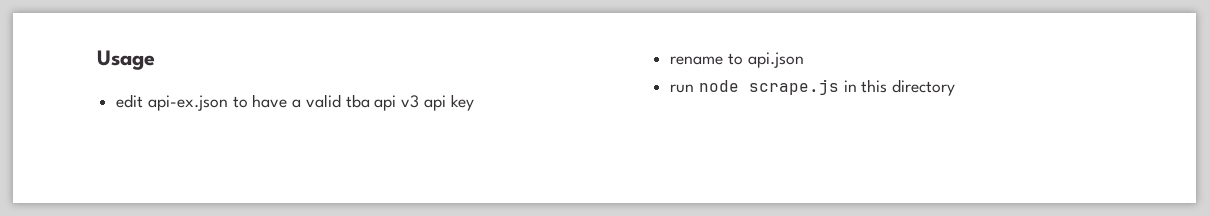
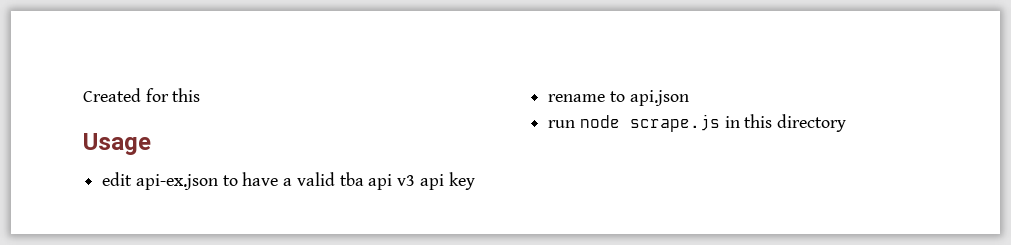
(97, 60) none -> [83,88,201,102] Created for this //

